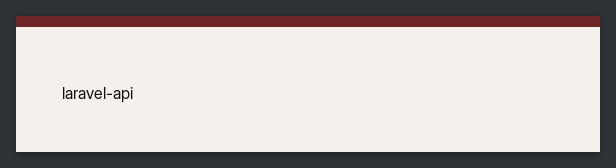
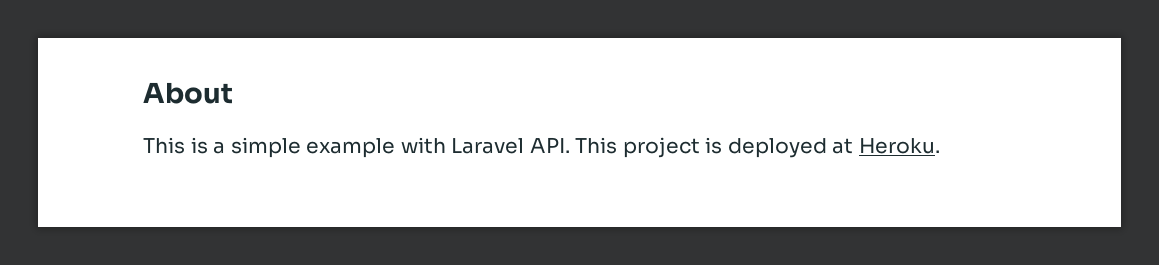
[62,87,133,103] laravel-api -> [143,82,233,104] [143,137,940,158] About // This is a simple example with Laravel API. This project is deployed at Heroku.

